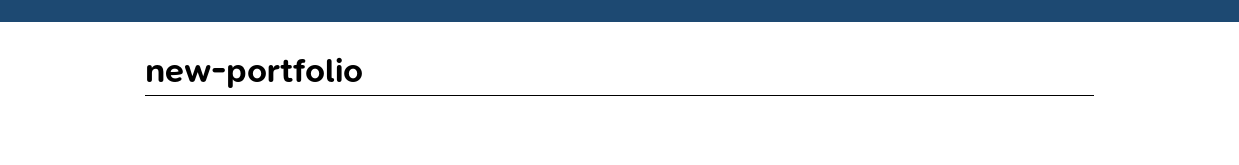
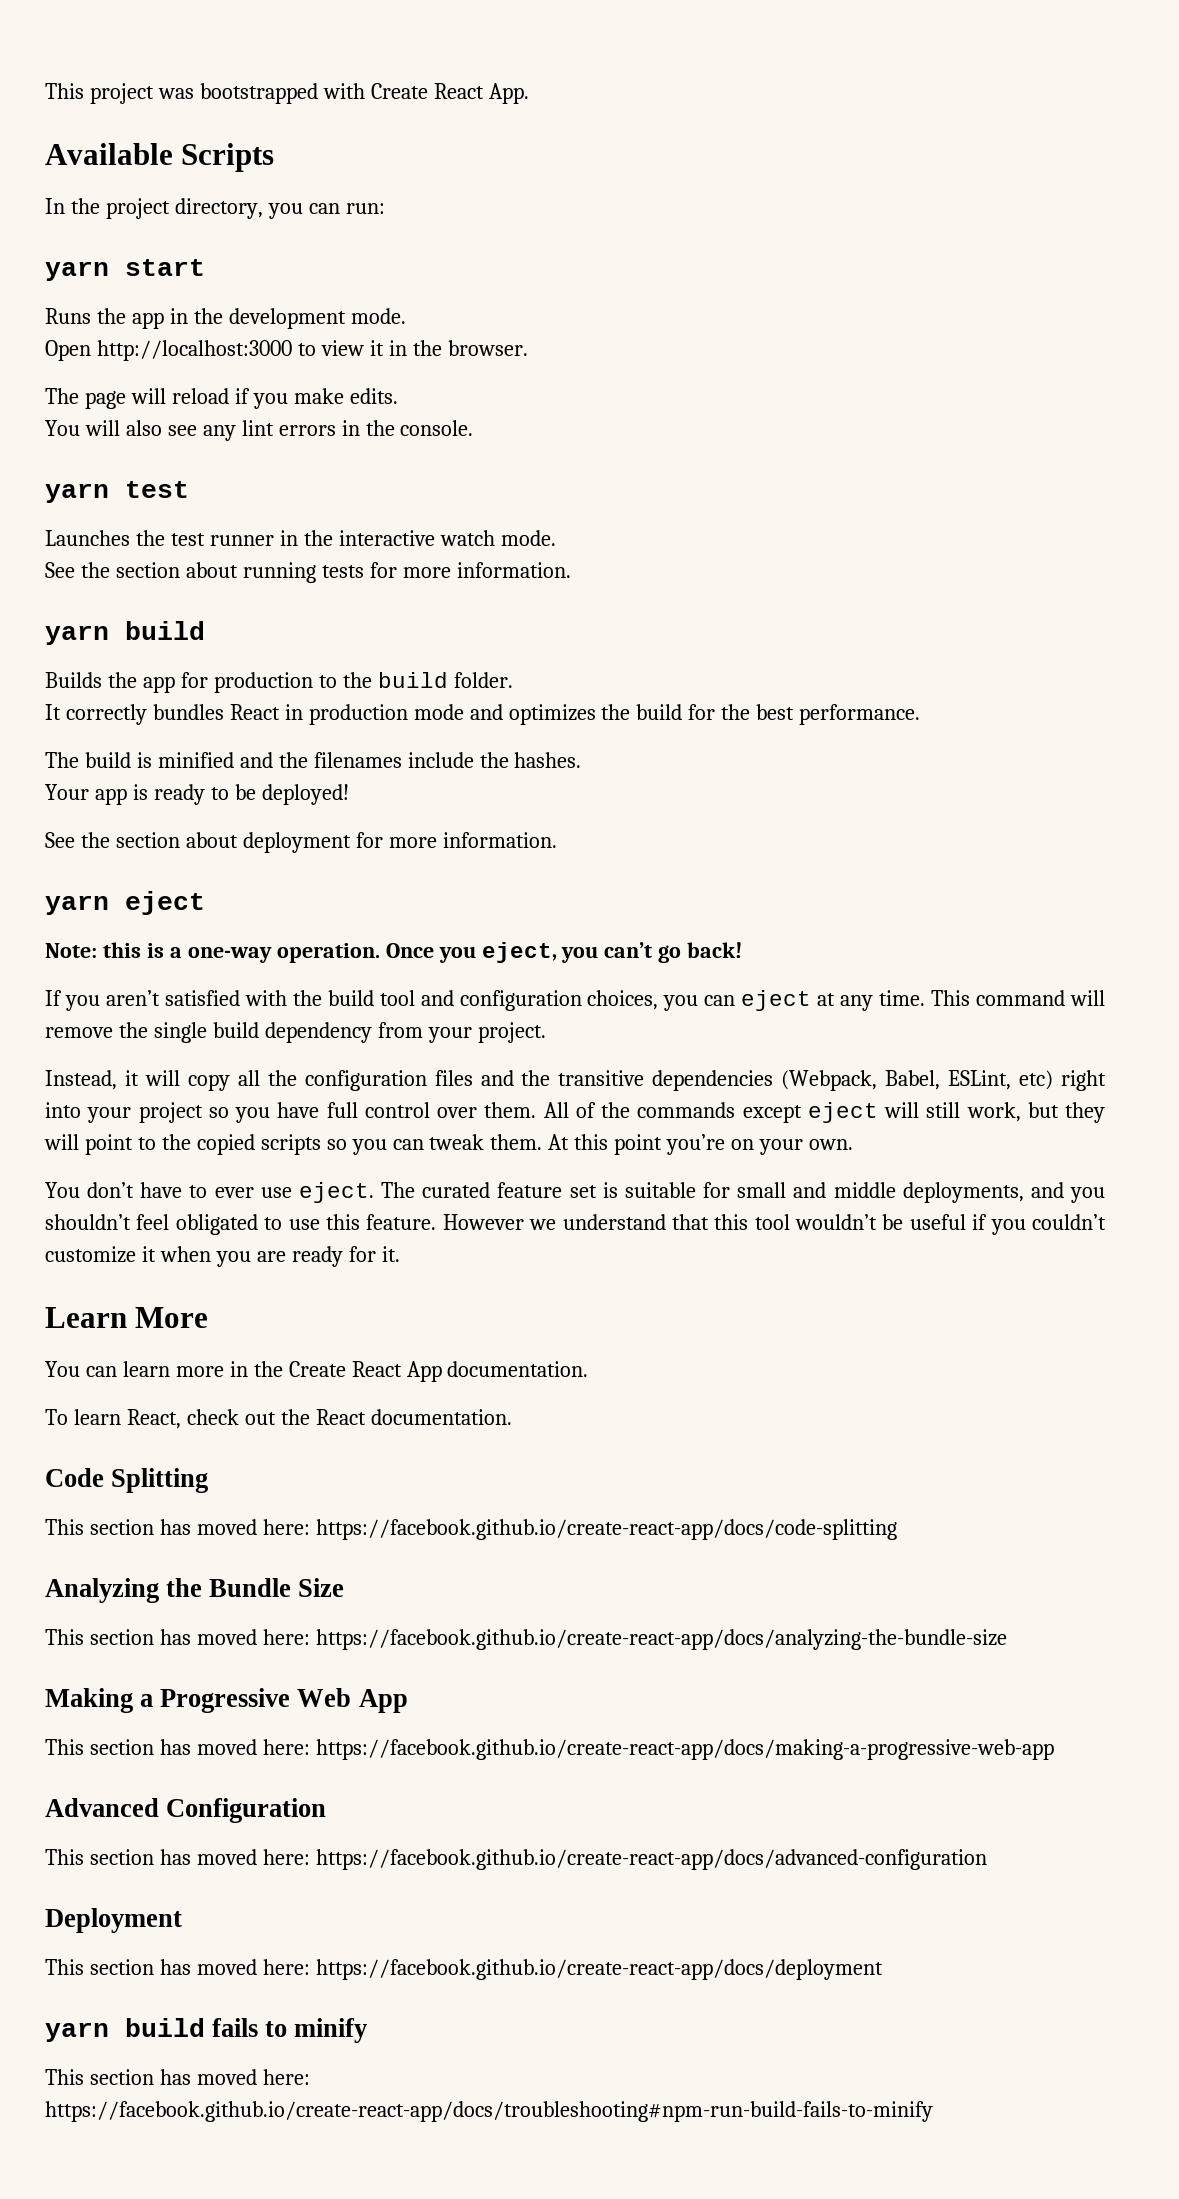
[145,57,363,88] new-portfolio -> [45,83,529,104] [45,143,275,172] [45,198,385,219] [45,259,205,281] [45,308,406,329] [45,340,528,361] [45,388,398,409] [45,420,474,441] [45,481,189,503] [45,530,556,546] [45,562,571,583] [45,621,205,645] [45,672,513,693] [45,704,921,725] [45,752,582,768] [45,784,349,805] [45,832,557,853] [45,891,205,915] [45,942,743,963] [45,990,1105,1011] [45,1022,546,1043] [45,1070,1106,1091] [45,1102,1105,1123] [44,1134,853,1155] [45,1182,1105,1203] [45,1214,1106,1235] [45,1246,400,1267] [45,1307,209,1328] [45,1361,589,1382] [45,1409,512,1429] [45,1468,209,1493] [45,1519,897,1540] [45,1578,345,1603] [45,1629,1007,1650] [45,1688,408,1713] [45,1739,1054,1760] [45,1798,327,1823] [45,1849,987,1870] [45,1908,182,1933] [45,1959,883,1980] [45,2018,368,2043] [45,2069,310,2085] [45,2101,933,2122] This project was bootstrapped with Create React App. // Available Scripts // In the project directory, you can run: // yarn start // Runs the app in the development mode. // Open http://localhost:3000 to view it in the browser. // The page will reload if you make edits. // You will also see any lint errors in the console. // yarn test // Launches the test runner in the interactive watch mode. // See the section about running tests for more information. // yarn build // Builds the app for production to the build folder. // It correctly bundles React in production mode and optimizes the build for the best performance. // The build is minified and the filenames include the hashes. // Your app is ready to be deployed! // See the section about deployment for more information. // yarn eject // Note: this is a one-way operation. Once you eject, you can’t go back! // If you aren’t satisfied with the build tool and configuration choices, you can eject at any time. This command will remove the single build dependency from your project. // Instead, it will copy all the configuration files and the transitive dependencies (Webpack, Babel, ESLint, etc) right into your project so you have full control over them. All of the commands except eject will still work, but they will point to the copied scripts so you can tweak them. At this point you’re on your own. // You don’t have to ever use eject. The curated feature set is suitable for small and middle deployments, and you shouldn’t feel obligated to use this feature. However we understand that this tool wouldn’t be useful if you couldn’t customize it when you are ready for it. // Learn More // You can learn more in the Create React App documentation. // To learn React, check out the React documentation. // Code Splitting // This section has moved here: https://facebook.github.io/create-react-app/docs/code-splitting // Analyzing the Bundle Size // This section has moved here: https://facebook.github.io/create-react-app/docs/analyzing-the-bundle-size // Making a Progressive Web App // This section has moved here: https://facebook.github.io/create-react-app/docs/making-a-progressive-web-app // Advanced Configuration // This section has moved here: https://facebook.github.io/create-react-app/docs/advanced-configuration // Deployment // This section has moved here: https://facebook.github.io/create-react-app/docs/deployment // yarn build fails to minify // This section has moved here: https://facebook.github.io/create-react-app/docs/troubleshooting#npm-run-build-fails-to-minify

